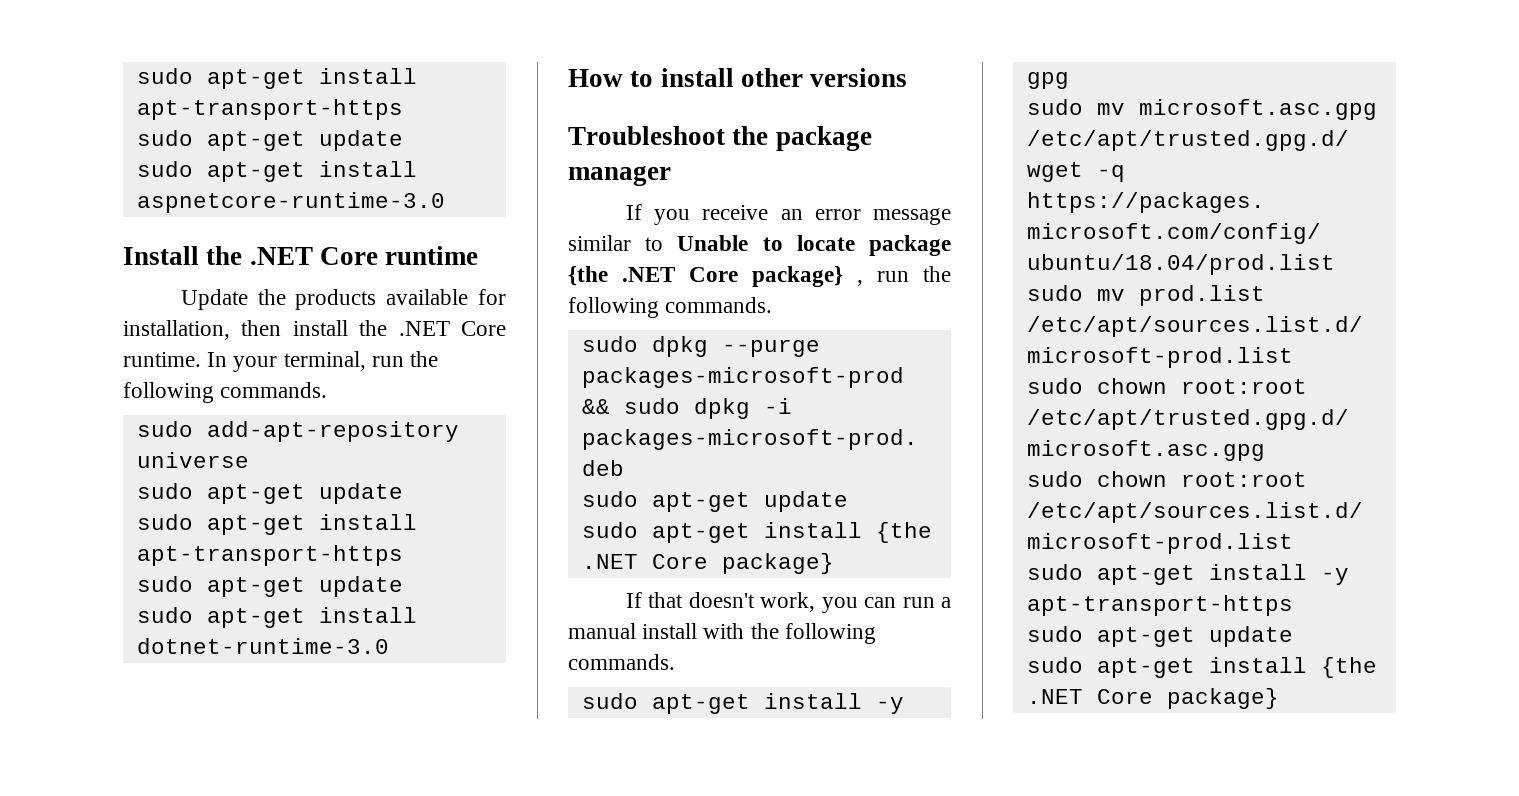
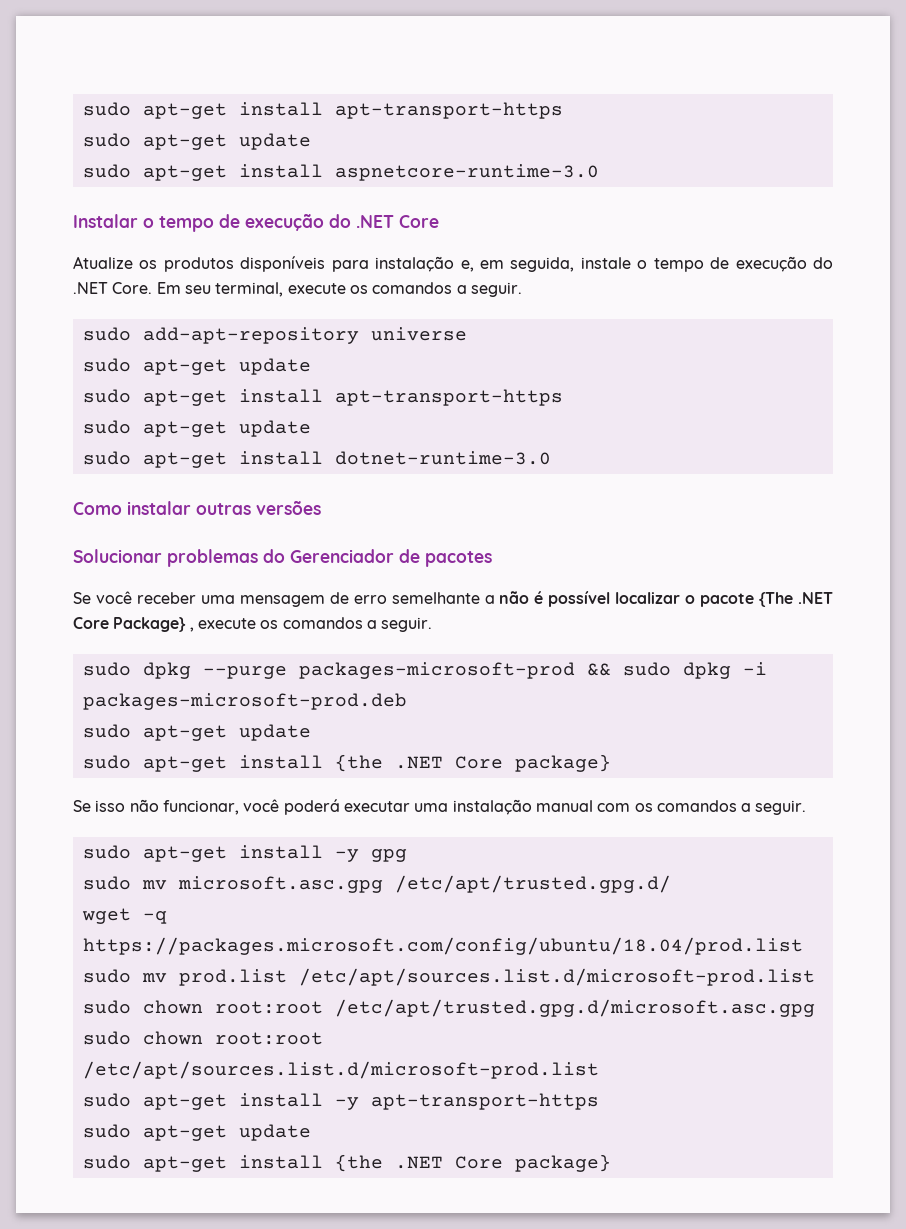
[123,246,479,265] [180,289,506,310] [123,320,506,340] [123,351,439,372] [123,382,328,403] Install the .NET Core runtime // Update the products available for installation, then install the .NET Core runtime. In your terminal, run the following commands. -> [73,213,439,232] [73,256,834,272] [73,282,522,297] Instalar o tempo de execução do .NET Core // Atualize os produtos disponíveis para instalação e, em seguida, instale o tempo de execução do .NET Core. Em seu terminal, execute os comandos a seguir.
[568,68,908,87] [568,126,872,151] [568,165,671,186] [625,204,951,225] [568,235,951,256] [568,266,951,287] [568,297,773,318] How to install other versions // Troubleshoot the package manager // If you receive an error message similar to Unable to locate package {the .NET Core package} , run the following commands. -> [73,500,321,515] [73,549,492,567] [73,591,833,607] [73,617,433,632] Como instalar outras versões // Solucionar problemas do Gerenciador de pacotes // Se você receber uma mensagem de erro semelhante a não é possível localizar o pacote {The .NET Core Package} , execute os comandos a seguir.
[625,592,951,613] [568,623,876,644] [568,654,675,670] If that doesn't work, you can run a manual install with the following commands. -> [73,799,807,815] Se isso não funcionar, você poderá executar uma instalação manual com os comandos a seguir.

